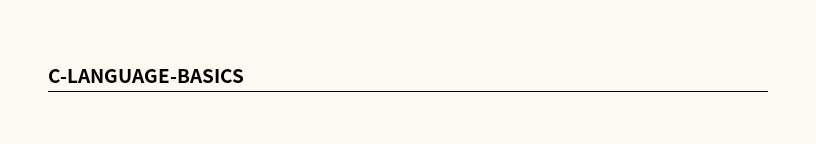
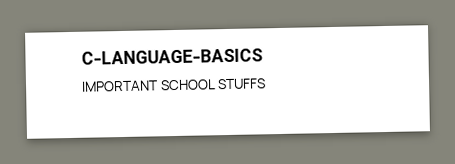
(244, 76) none -> [81,78,267,92] // IMPORTANT SCHOOL STUFFS

